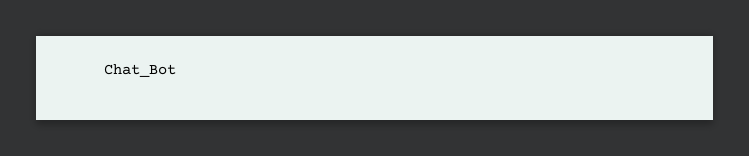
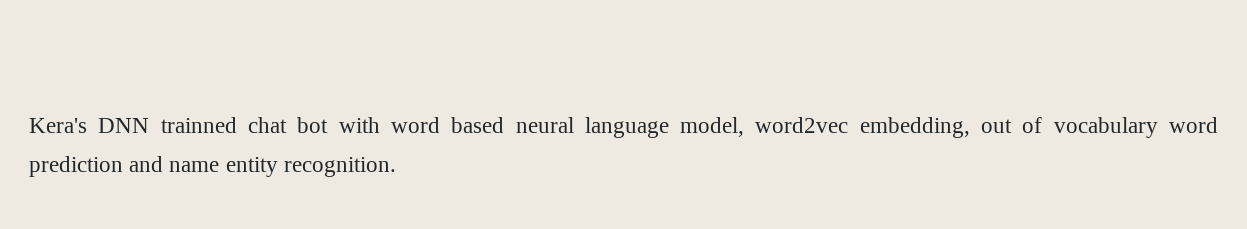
[104,64,176,77] Chat_Bot -> [29,117,1218,138] [29,156,396,177] Kera's DNN trainned chat bot with word based neural language model, word2vec embedding, out of vocabulary word prediction and name entity recognition.

